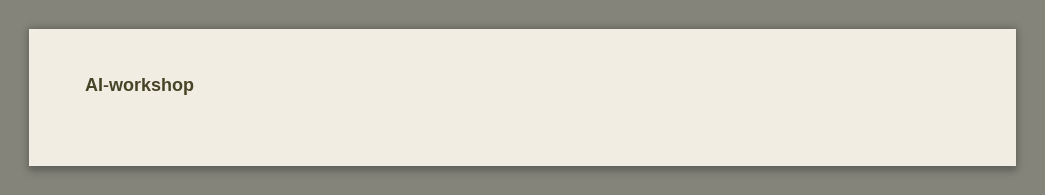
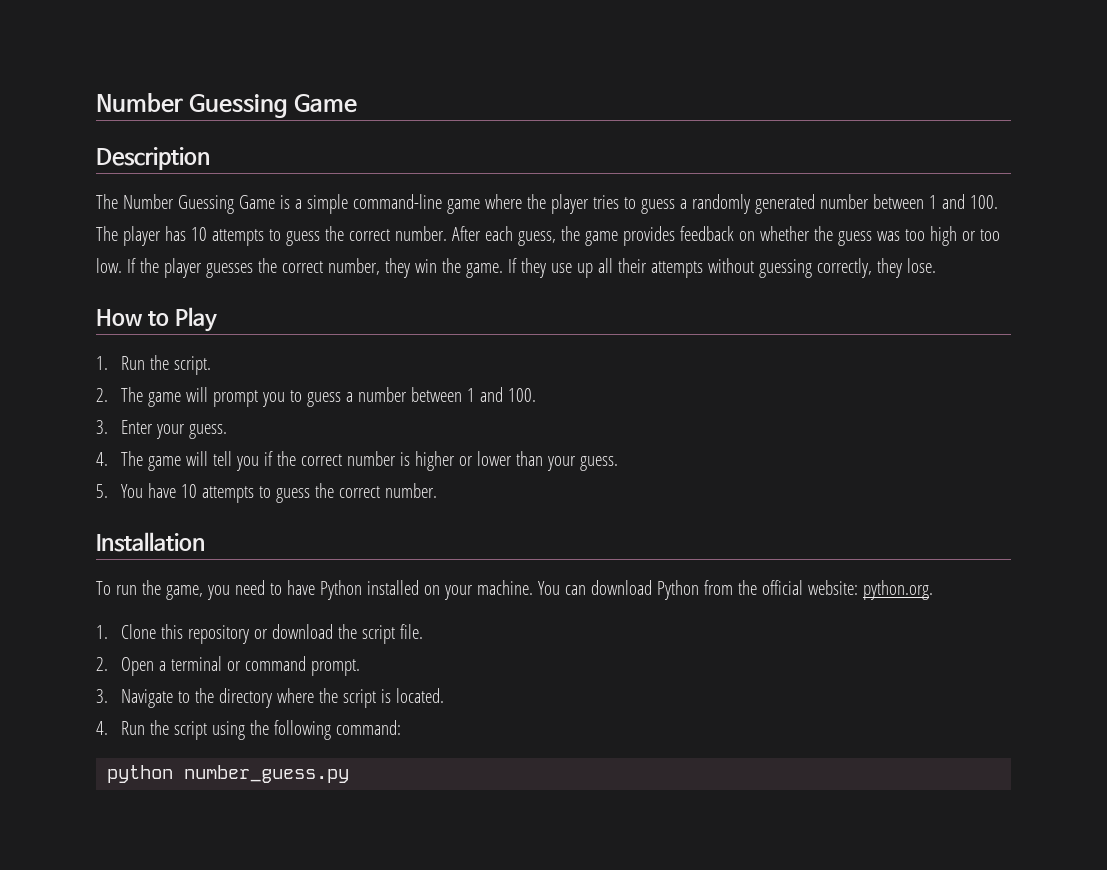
[85,78,194,95] AI-workshop -> [96,93,358,118] [96,147,210,170] [96,194,998,214] [96,226,1000,246] [96,258,936,278] [96,307,217,332] [96,355,211,375] [96,387,536,407] [96,420,227,439] [96,451,618,471] [96,483,437,503] [96,532,205,552] [96,580,933,600] [96,624,423,644] [96,656,360,676] [96,688,444,708] [96,720,401,740] [107,765,350,783] Number Guessing Game // Description // The Number Guessing Game is a simple command-line game where the player tries to guess a randomly generated number between 1 and 100. The player has 10 attempts to guess the correct number. After each guess, the game provides feedback on whether the guess was too high or too low. If the player guesses the correct number, they win the game. If they use up all their attempts without guessing correctly, they lose. // How to Play // 1. Run the script. // 2. The game will prompt you to guess a number between 1 and 100. // 3. Enter your guess. // 4. The game will tell you if the correct number is higher or lower than your guess. // 5. You have 10 attempts to guess the correct number. // Installation // To run the game, you need to have Python installed on your machine. You can download Python from the official website: python.org. // 1. Clone this repository or download the script file. // 2. Open a terminal or command prompt. // 3. Navigate to the directory where the script is located. // 4. Run the script using the following command: // python number_guess.py

